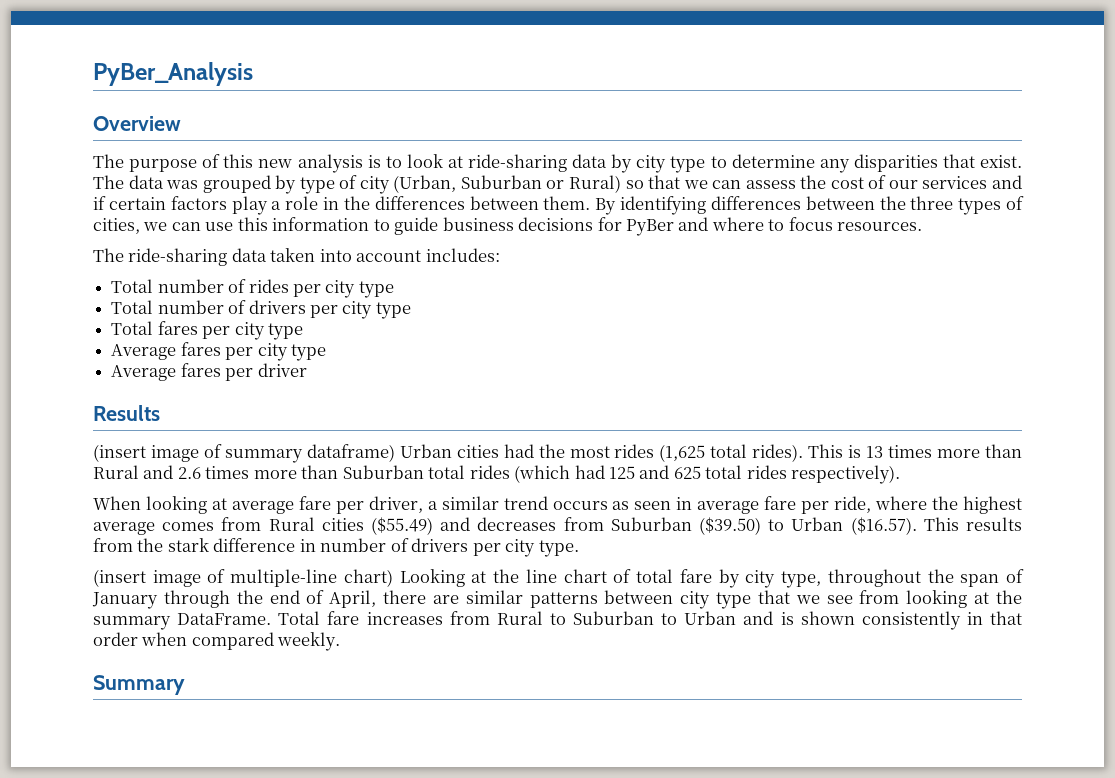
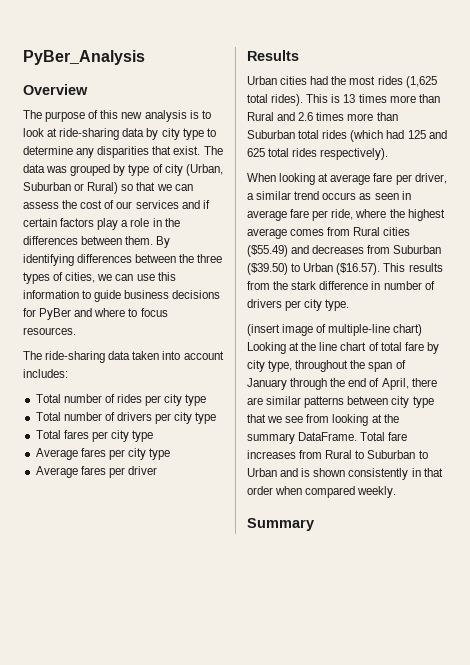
[93,444,395,463] (insert image of summary dataframe) -> (299, 55) none

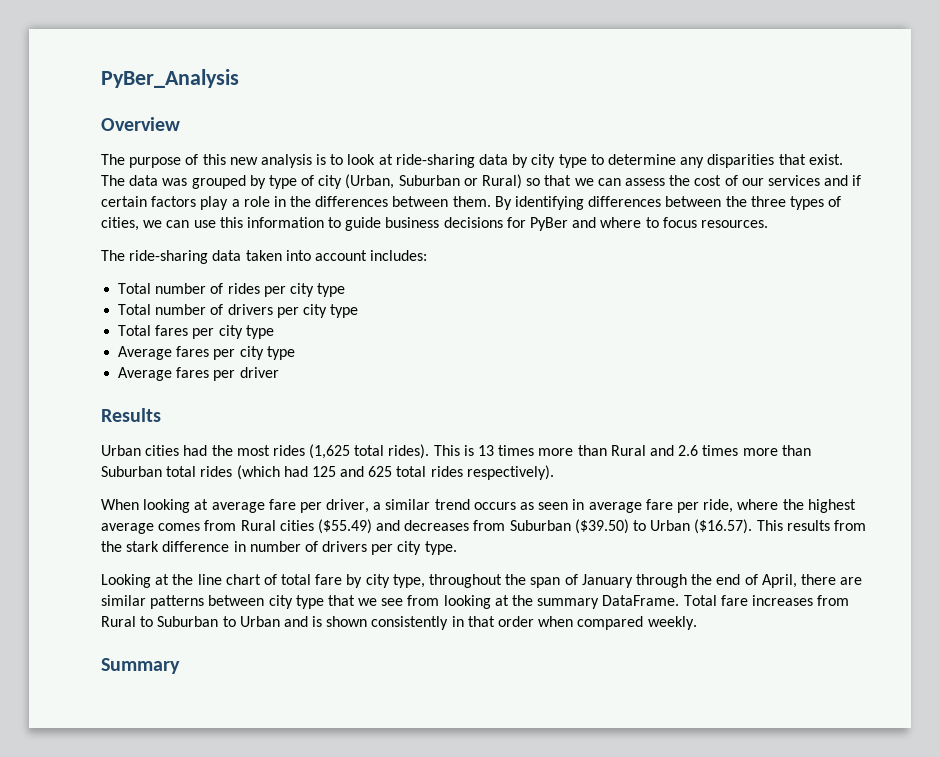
[247,324,423,336] (insert image of multiple-line chart) -> (457, 548) none

